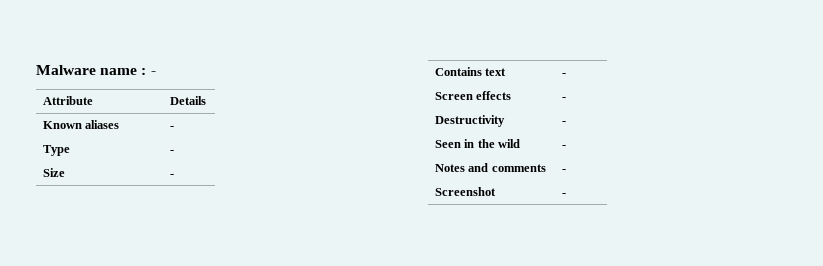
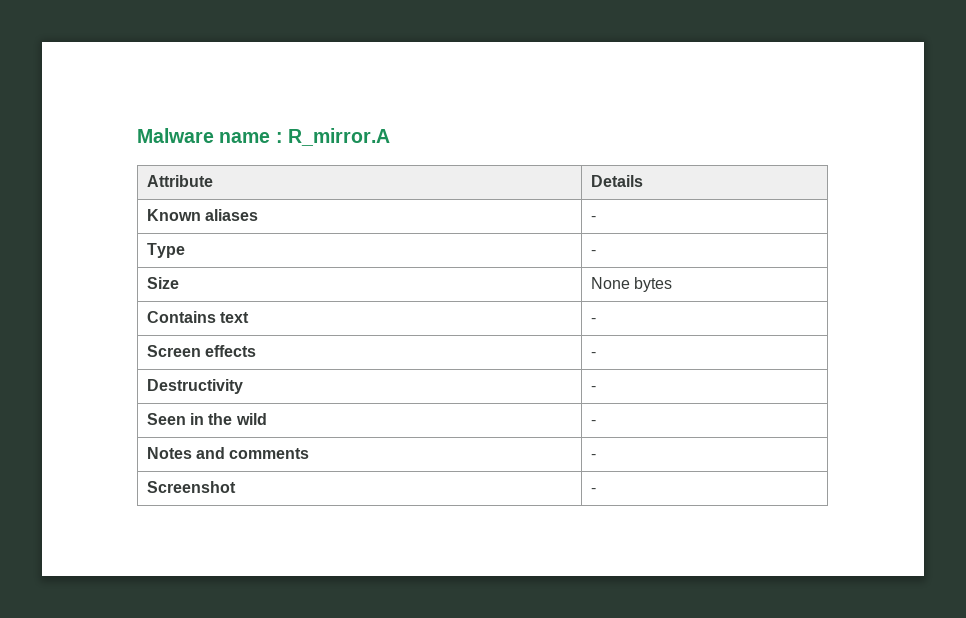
[150,71,156,75] - -> [287,128,390,146] R_mirror.A
[170,174,175,177] - -> [590,277,672,292] None bytes

